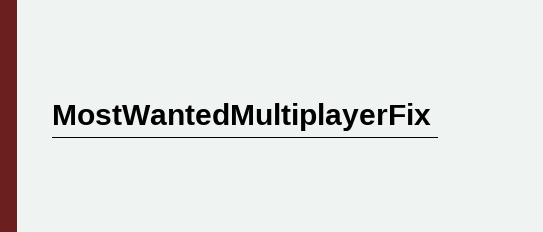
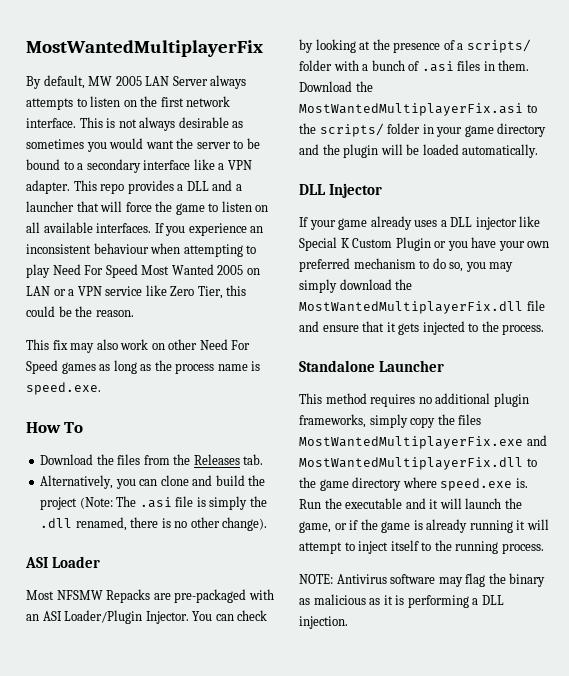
(431, 117) none -> [26,75,247,89] [26,96,231,110] [26,117,244,131] [26,138,260,152] [26,159,252,173] [26,180,242,194] [26,201,269,215] [26,222,264,236] [26,243,257,257] [26,264,260,278] [26,285,247,299] [26,306,134,317] [26,339,251,353] [26,360,261,374] [26,382,101,395] [26,422,84,433] [40,454,264,465] [40,475,266,489] [40,496,267,510] [40,517,268,531] [25,556,100,568] [26,589,274,603] [26,610,268,624] [299,39,531,53] [299,60,530,72] [299,81,373,92] [299,103,537,116] [299,123,547,137] [299,144,539,158] [299,183,382,198] [299,216,541,230] [299,237,550,251] [299,258,514,272] [299,279,413,293] [299,300,545,314] [299,321,545,335] [299,360,444,372] [299,393,529,407] [299,414,482,428] [299,435,547,449] [299,457,537,470] [299,477,528,491] [299,498,522,509] [299,519,549,533] [299,540,544,554] [299,573,546,587] [299,594,504,608] [299,616,348,629] // By default, MW 2005 LAN Server always attempts to listen on the first network interface. This is not always desirable as sometimes you would want the server to be bound to a secondary interface like a VPN adapter. This repo provides a DLL and a launcher that will force the game to listen on all available interfaces. If you experience an inconsistent behaviour when attempting to play Need For Speed Most Wanted 2005 on LAN or a VPN service like Zero Tier, this could be the reason. // This fix may also work on other Need For Speed games as long as the process name is speed.exe. // How To // Download the files from the Releases tab. // Alternatively, you can clone and build the project (Note: The .asi file is simply the .dll renamed, there is no other change). // ASI Loader // Most NFSMW Repacks are pre-packaged with an ASI Loader/Plugin Injector. You can check by looking at the presence of a scripts/ folder with a bunch of .asi files in them. Download the MostWantedMultiplayerFix.asi to the scripts/ folder in your game directory and the plugin will be loaded automatically. // DLL Injector // If your game already uses a DLL injector like Special K Custom Plugin or you have your own preferred mechanism to do so, you may simply download the MostWantedMultiplayerFix.dll file and ensure that it gets injected to the process. // Standalone Launcher // This method requires no additional plugin frameworks, simply copy the files MostWantedMultiplayerFix.exe and MostWantedMultiplayerFix.dll to the game directory where speed.exe is. Run the executable and it will launch the game, or if the game is already running it will attempt to inject itself to the running process. // NOTE: Antivirus software may flag the binary as malicious as it is performing a DLL injection.

